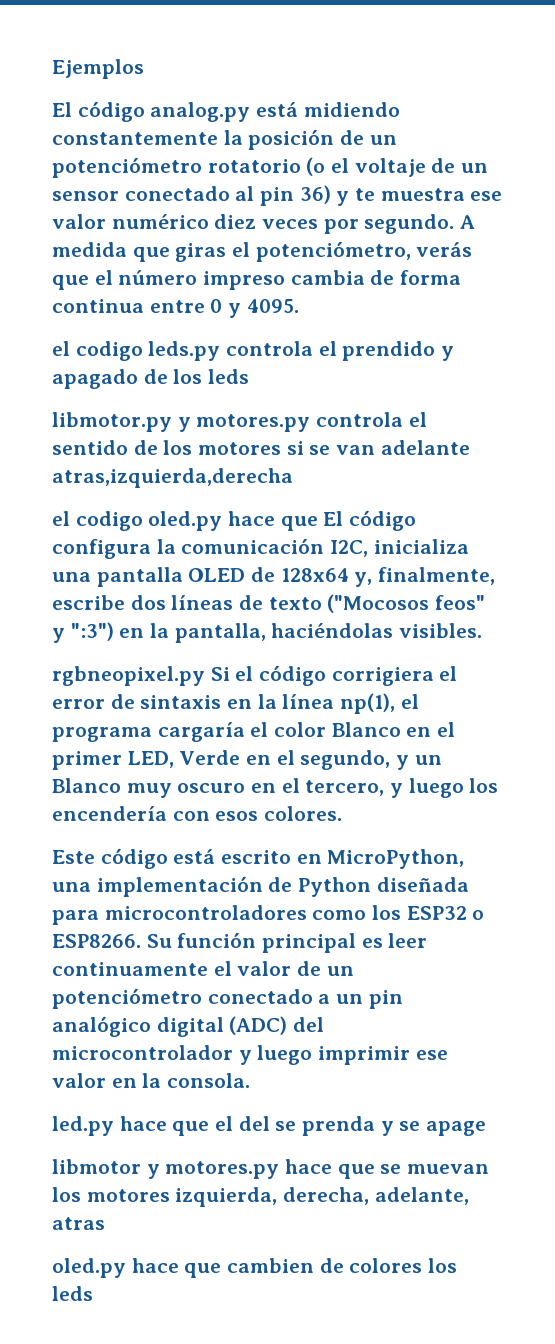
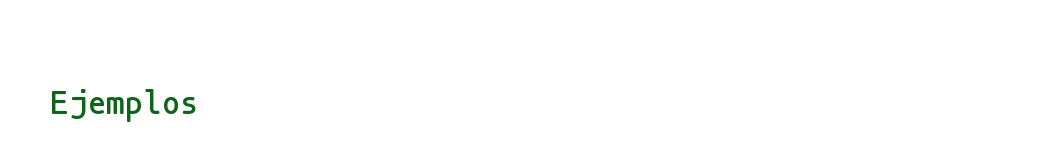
[52,101,400,122] [52,129,397,150] [52,157,489,178] [52,185,503,206] [52,214,476,234] [52,241,473,262] [52,270,462,290] [52,299,299,318] [52,341,455,361] [52,369,250,389] [52,412,427,432] [52,440,470,455] [52,468,293,488] [52,510,417,531] [52,538,469,559] [52,567,496,587] [52,594,486,613] [52,622,483,643] [52,665,458,686] [52,693,419,714] [52,722,456,742] [52,750,442,770] [52,778,499,798] [52,806,343,821] [52,848,465,869] [52,876,469,897] [52,905,485,925] [52,932,428,953] [52,961,354,976] [52,988,403,1009] [52,1016,325,1037] [52,1045,448,1065] [52,1073,251,1088] [52,1116,487,1136] [52,1159,490,1179] [52,1187,469,1207] [52,1217,105,1230] [52,1258,458,1278] [52,1286,93,1301] // El código analog.py está midiendo constantemente la posición de un potenciómetro rotatorio (o el voltaje de un sensor conectado al pin 36) y te muestra ese valor numérico diez veces por segundo. A medida que giras el potenciómetro, verás que el número impreso cambia de forma continua entre 0 y 4095. // el codigo leds.py controla el prendido y apagado de los leds // libmotor.py y motores.py controla el sentido de los motores si se van adelante atras,izquierda,derecha // el codigo oled.py hace que El código configura la comunicación I2C, inicializa una pantalla OLED de 128x64 y, finalmente, escribe dos líneas de texto ("Mocosos feos" y ":3") en la pantalla, haciéndolas visibles. // rgbneopixel.py Si el código corrigiera el error de sintaxis en la línea np(1), el programa cargaría el color Blanco en el primer LED, Verde en el segundo, y un Blanco muy oscuro en el tercero, y luego los encendería con esos colores. // Este código está escrito en MicroPython, una implementación de Python diseñada para microcontroladores como los ESP32 o ESP8266. Su función principal es leer continuamente el valor de un potenciómetro conectado a un pin analógico digital (ADC) del microcontrolador y luego imprimir ese valor en la consola. // led.py hace que el del se prenda y se apage // libmotor y motores.py hace que se muevan los motores izquierda, derecha, adelante, atras // oled.py hace que cambien de colores los leds -> (199, 105) none

